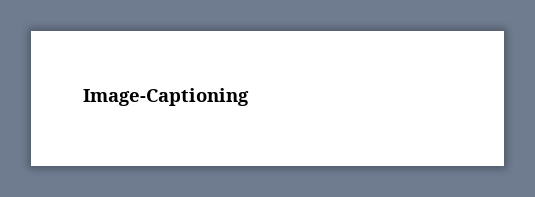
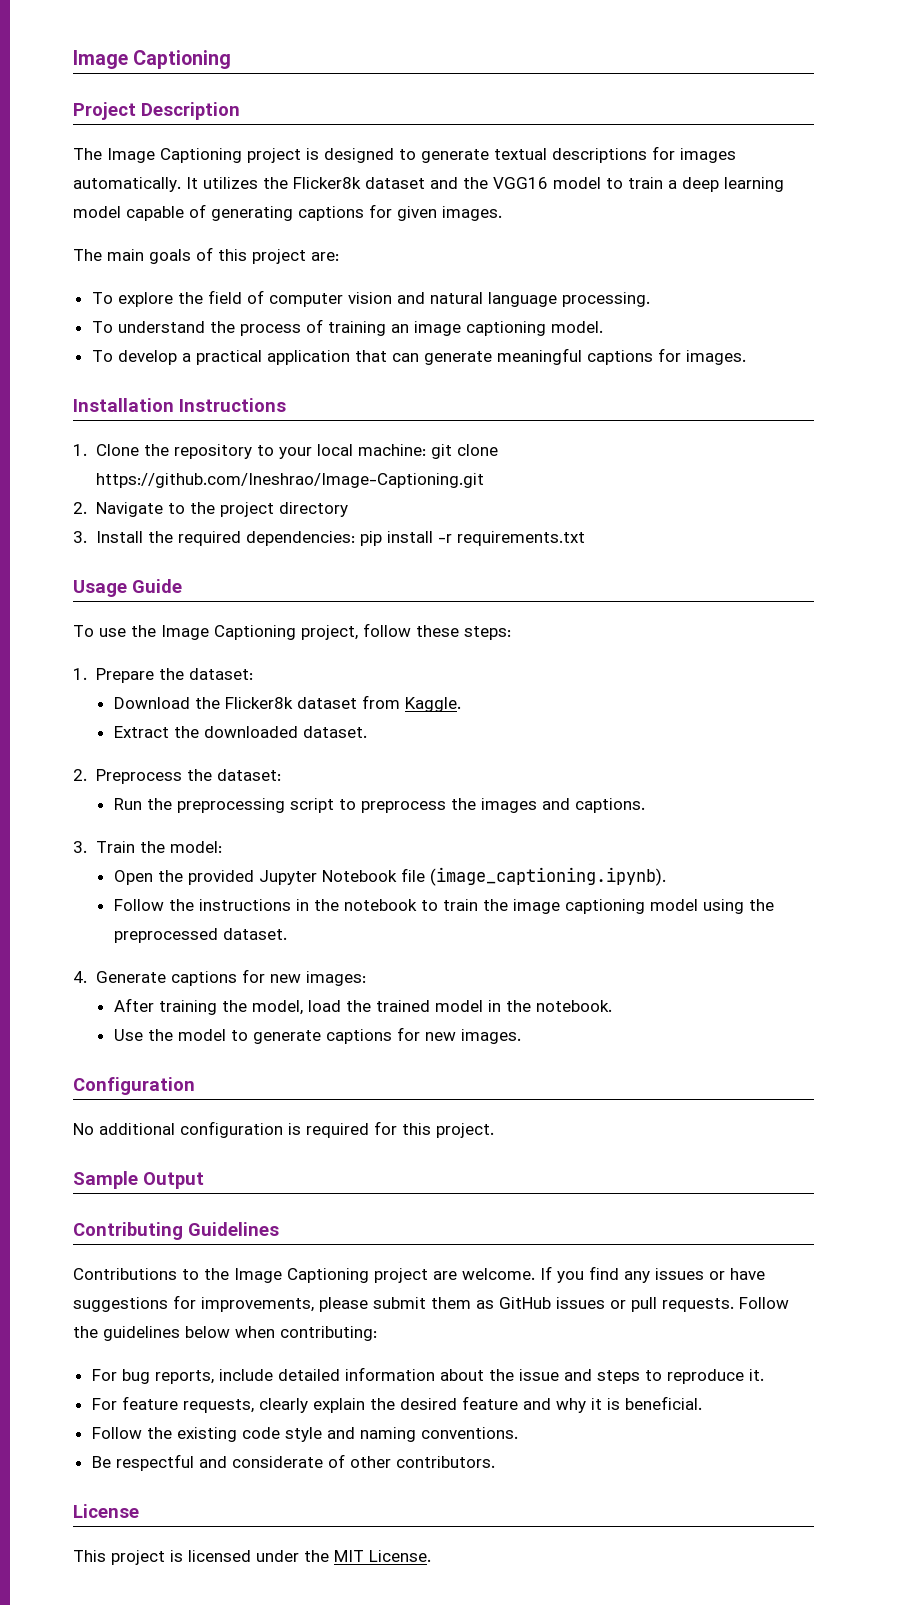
[83,88,249,106] Image-Captioning -> [73,50,232,69] [73,102,240,120] [73,146,736,163] [73,177,784,192] [73,204,502,221] [73,247,339,264] [91,290,650,307] [91,319,603,336] [91,348,746,365] [73,398,286,412] [73,444,498,459] [95,473,484,488] [73,502,348,517] [73,531,585,546] [73,579,182,597] [73,623,511,640] [73,668,253,683] [113,695,461,712] [113,726,367,738] [73,769,281,784] [113,798,645,813] [73,841,222,853] [113,867,666,886] [113,899,774,914] [113,928,287,943] [73,969,366,986] [113,998,612,1015] [113,1027,521,1044] [73,1077,195,1095] [73,1121,494,1138] [73,1171,204,1189] [73,1222,279,1240] [73,1266,765,1283] [73,1295,789,1312] [73,1326,377,1341] [91,1367,764,1384] [91,1396,702,1413] [91,1427,518,1442] [91,1454,495,1471] [73,1504,139,1518] [73,1550,431,1565] Image Captioning // Project Description // The Image Captioning project is designed to generate textual descriptions for images automatically. It utilizes the Flicker8k dataset and the VGG16 model to train a deep learning model capable of generating captions for given images. // The main goals of this project are: // To explore the field of computer vision and natural language processing. // To understand the process of training an image captioning model. // To develop a practical application that can generate meaningful captions for images. // Installation Instructions // 1. Clone the repository to your local machine: git clone https://github.com/Ineshrao/Image-Captioning.git // 2. Navigate to the project directory // 3. Install the required dependencies: pip install -r requirements.txt // Usage Guide // To use the Image Captioning project, follow these steps: // 1. Prepare the dataset: // Download the Flicker8k dataset from Kaggle. // Extract the downloaded dataset. // 2. Preprocess the dataset: // Run the preprocessing script to preprocess the images and captions. // 3. Train the model: // Open the provided Jupyter Notebook file (image_captioning.ipynb). // Follow the instructions in the notebook to train the image captioning model using the preprocessed dataset. // 4. Generate captions for new images: // After training the model, load the trained model in the notebook. // Use the model to generate captions for new images. // Configuration // No additional configuration is required for this project. // Sample Output // Contributing Guidelines // Contributions to the Image Captioning project are welcome. If you find any issues or have suggestions for improvements, please submit them as GitHub issues or pull requests. Follow the guidelines below when contributing: // For bug reports, include detailed information about the issue and steps to reproduce it. // For feature requests, clearly explain the desired feature and why it is beneficial. // Follow the existing code style and naming conventions. // Be respectful and considerate of other contributors. // License // This project is licensed under the MIT License.

